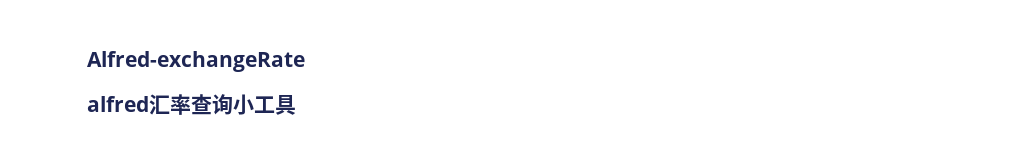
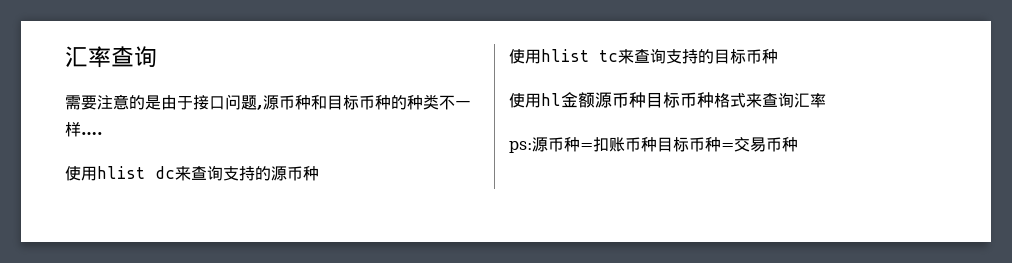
[87,51,305,72] [87,96,149,112] Alfred-exchangeRate // alfred -> (65, 56) none
[233,94,296,115] 小工具 -> [65,94,471,110] [65,122,103,137] [65,165,319,181] [509,48,778,64] [509,92,826,108] [509,137,798,153] // 需要注意的是由于接口问题,源币种和目标币种的种类不一样…. // 使用hlist dc来查询支持的源币种 // 使用hlist tc来查询支持的目标币种 // 使用hl金额源币种目标币种格式来查询汇率 // ps:源币种=扣账币种目标币种=交易币种

